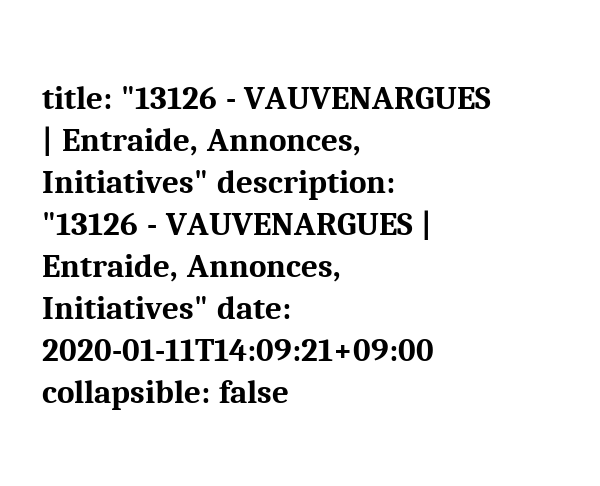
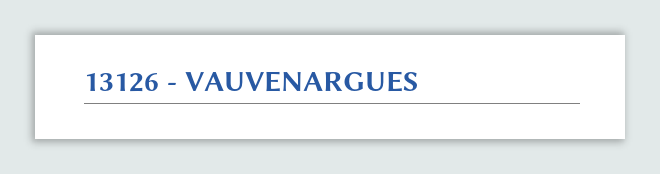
[42,86,492,109] [42,126,361,156] [42,170,395,200] [42,210,433,240] [42,254,341,282] [42,296,291,319] [42,339,434,361] [42,380,289,410] title: "13126 - VAUVENARGUES | Entraide, Annonces, Initiatives" description: "13126 - VAUVENARGUES | Entraide, Annonces, Initiatives" date: 2020-01-11T14:09:21+09:00 collapsible: false -> [84,71,419,92] 13126 - VAUVENARGUES

